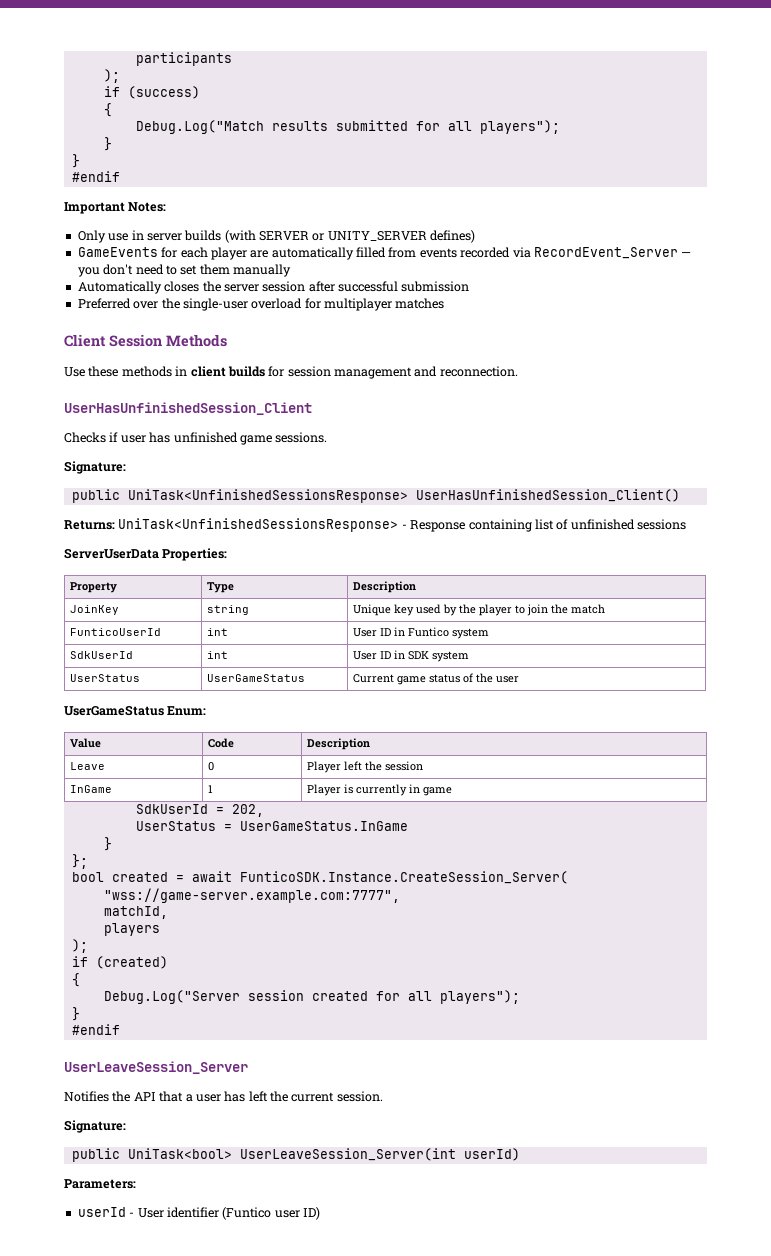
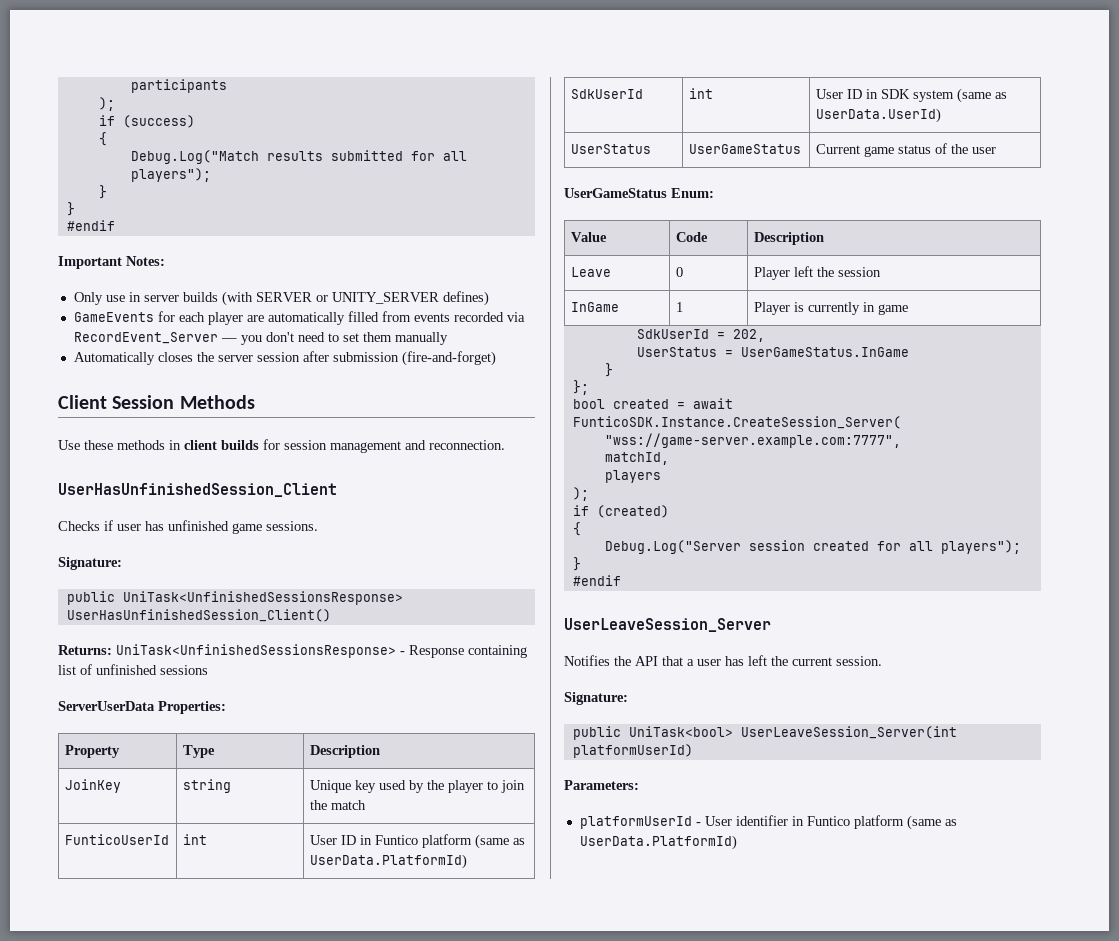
[338,281,398,292] successful -> (329, 356) none
[77,298,445,311] // Preferred over the single-user overload for multiplayer matches -> [401,351,496,366] (fire-and-forget)
[452,628,490,639] system -> [421,834,525,849] [309,854,467,869] platform (same as UserData.PlatformId)
(470, 656) none -> [956,88,1007,103] [815,108,941,123] (same as UserData.UserId)
[463,1148,520,1161] userId) -> [572,744,693,758] platformUserId)
[77,1207,126,1217] userId -> [579,816,692,829] platformUserId
[222,1207,320,1220] (Funtico user ID) -> [791,815,957,830] [579,835,737,850] in Funtico platform (same as UserData.PlatformId)

